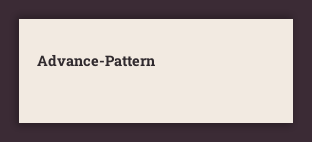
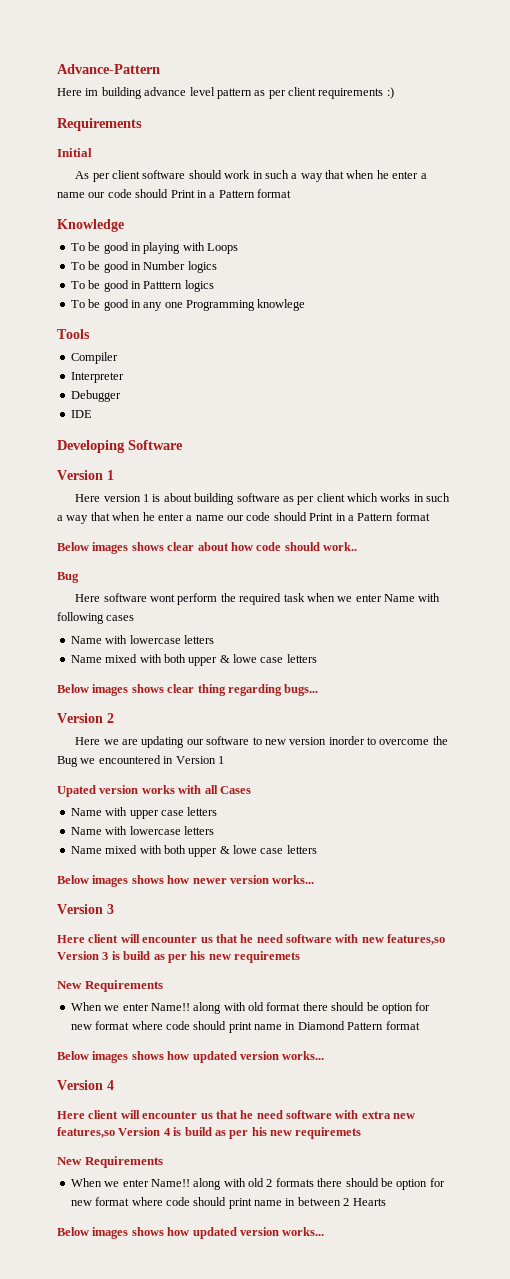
(155, 60) none -> [57,87,394,99] [57,118,142,131] [57,148,92,157] [75,170,427,182] [57,189,291,198] [57,219,124,232] [70,242,238,254] [70,261,217,273] [70,280,214,292] [70,299,306,311] [57,329,90,339] [70,352,118,364] [70,372,124,383] [70,390,121,402] [70,410,92,418] [57,440,183,453] [57,470,114,480] [75,493,451,505] [57,512,430,524] [57,542,357,554] [57,572,79,583] [75,593,441,605] [57,612,135,624] [70,635,214,644] [70,654,317,666] [57,684,319,696] [57,713,114,723] [75,736,448,748] [57,755,224,767] [57,785,251,797] [70,807,218,819] [70,826,214,835] [70,845,317,857] [57,875,315,887] [57,904,114,914] [57,934,446,945] [57,951,300,963] [57,980,163,992] [70,1002,431,1014] [70,1021,420,1033] [57,1051,325,1063] [57,1080,114,1090] [57,1110,416,1119] [57,1127,362,1139] [57,1156,163,1168] [70,1178,445,1190] [70,1197,386,1209] [57,1227,325,1239] // Here im building advance level pattern as per client requirements :) // Requirements // Initial // As per client software should work in such a way that when he enter a name our code should Print in a Pattern format // Knowledge // To be good in playing with Loops // To be good in Number logics // To be good in Patttern logics // To be good in any one Programming knowlege // Tools // Compiler // Interpreter // Debugger // IDE // Developing Software // Version 1 // Here version 1 is about building software as per client which works in such a way that when he enter a name our code should Print in a Pattern format // Below images shows clear about how code should work.. // Bug // Here software wont perform the required task when we enter Name with following cases // Name with lowercase letters // Name mixed with both upper & lowe case letters // Below images shows clear thing regarding bugs... // Version 2 // Here we are updating our software to new version inorder to overcome the Bug we encountered in Version 1 // Upated version works with all Cases // Name with upper case letters // Name with lowercase letters // Name mixed with both upper & lowe case letters // Below images shows how newer version works... // Version 3 // Here client will encounter us that he need software with new features,so Version 3 is build as per his new requiremets // New Requirements // When we enter Name!! along with old format there should be option for new format where code should print name in Diamond Pattern format // Below images shows how updated version works... // Version 4 // Here client will encounter us that he need software with extra new features,so Version 4 is build as per his new requiremets // New Requirements // When we enter Name!! along with old 2 formats there should be option for new format where code should print name in between 2 Hearts // Below images shows how updated version works...

